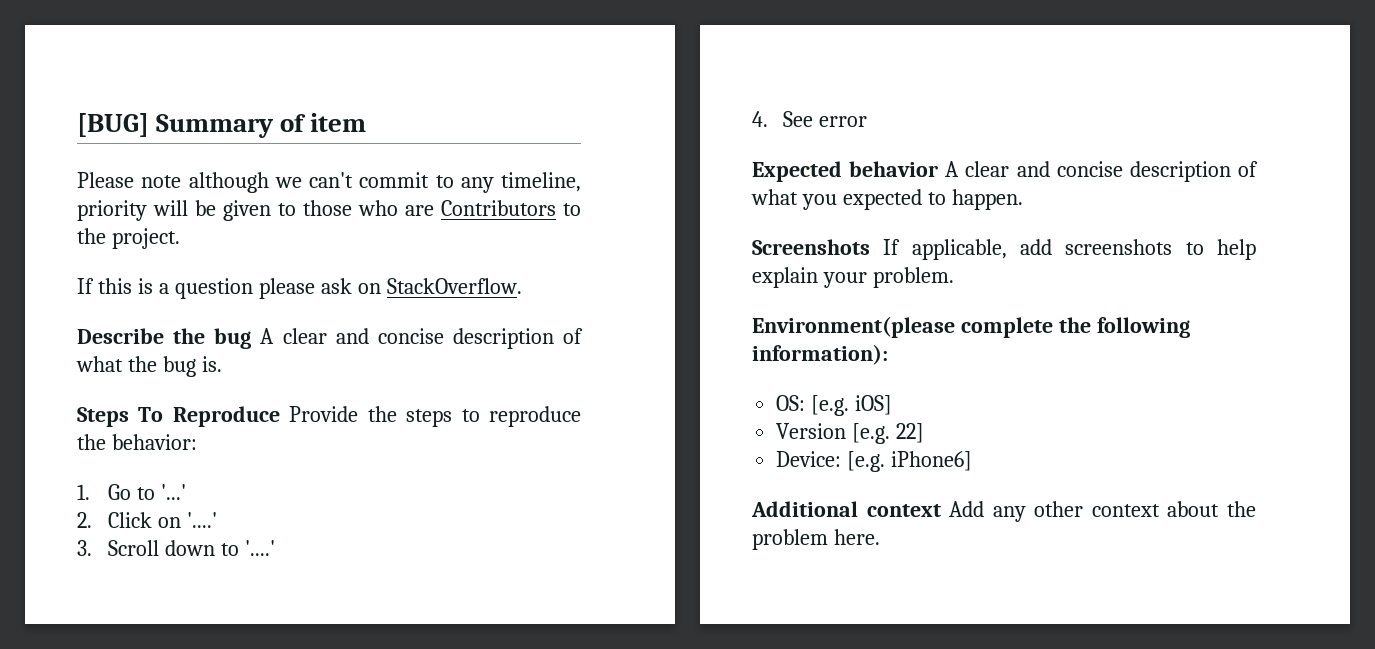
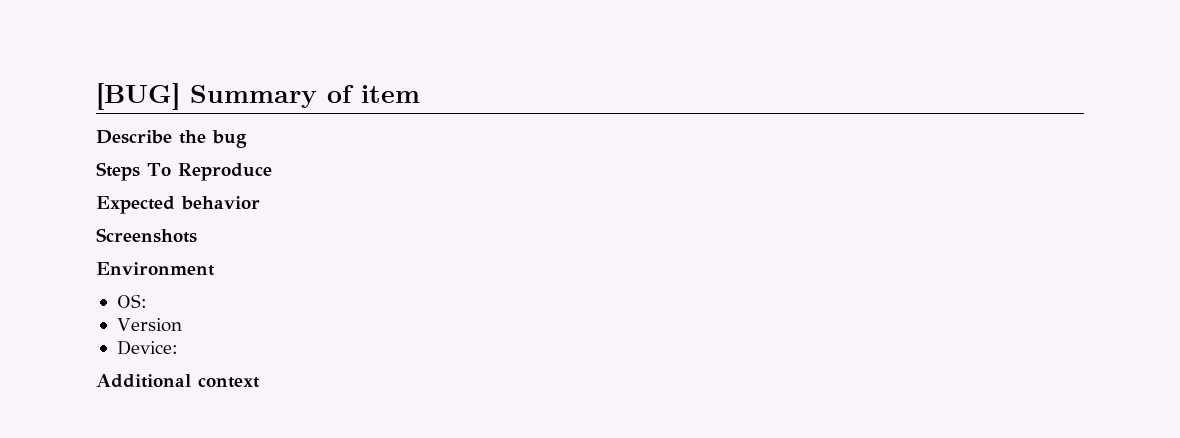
[77,172,581,193] [77,200,581,221] [77,228,180,249] [77,278,522,299] [77,328,583,349] [76,356,222,377] [77,406,581,427] [77,434,197,450] [77,484,186,500] [77,512,217,528] [77,540,275,556] [752,111,867,127] [752,161,1258,182] [751,189,1023,210] [752,239,1256,260] [752,267,954,288] [752,316,1190,338] [752,344,888,365] Please note although we can't commit to any timeline, priority will be given to those who are Contributors to the project. // If this is a question please ask on StackOverflow. // Describe the bug A clear and concise description of what the bug is. // Steps To Reproduce Provide the steps to reproduce the behavior: // 1. Go to '...' // 2. Click on '....' // 3. Scroll down to '....' // 4. See error // Expected behavior A clear and concise description of what you expected to happen. // Screenshots If applicable, add screenshots to help explain your problem. // Environment(please complete the following information): -> [96,130,247,148] [96,162,272,181] [96,196,260,214] [96,228,197,243] [96,262,215,276] Describe the bug // Steps To Reproduce // Expected behavior // Screenshots // Environment
[811,395,893,416] [e.g. iOS] -> (147, 301) none
[852,423,925,444] [e.g. 22] -> (182, 325) none
[847,451,973,472] [e.g. iPhone6] -> (178, 347) none
[949,501,1256,522] [752,529,880,550] Add any other context about the problem here. -> (260, 382) none

